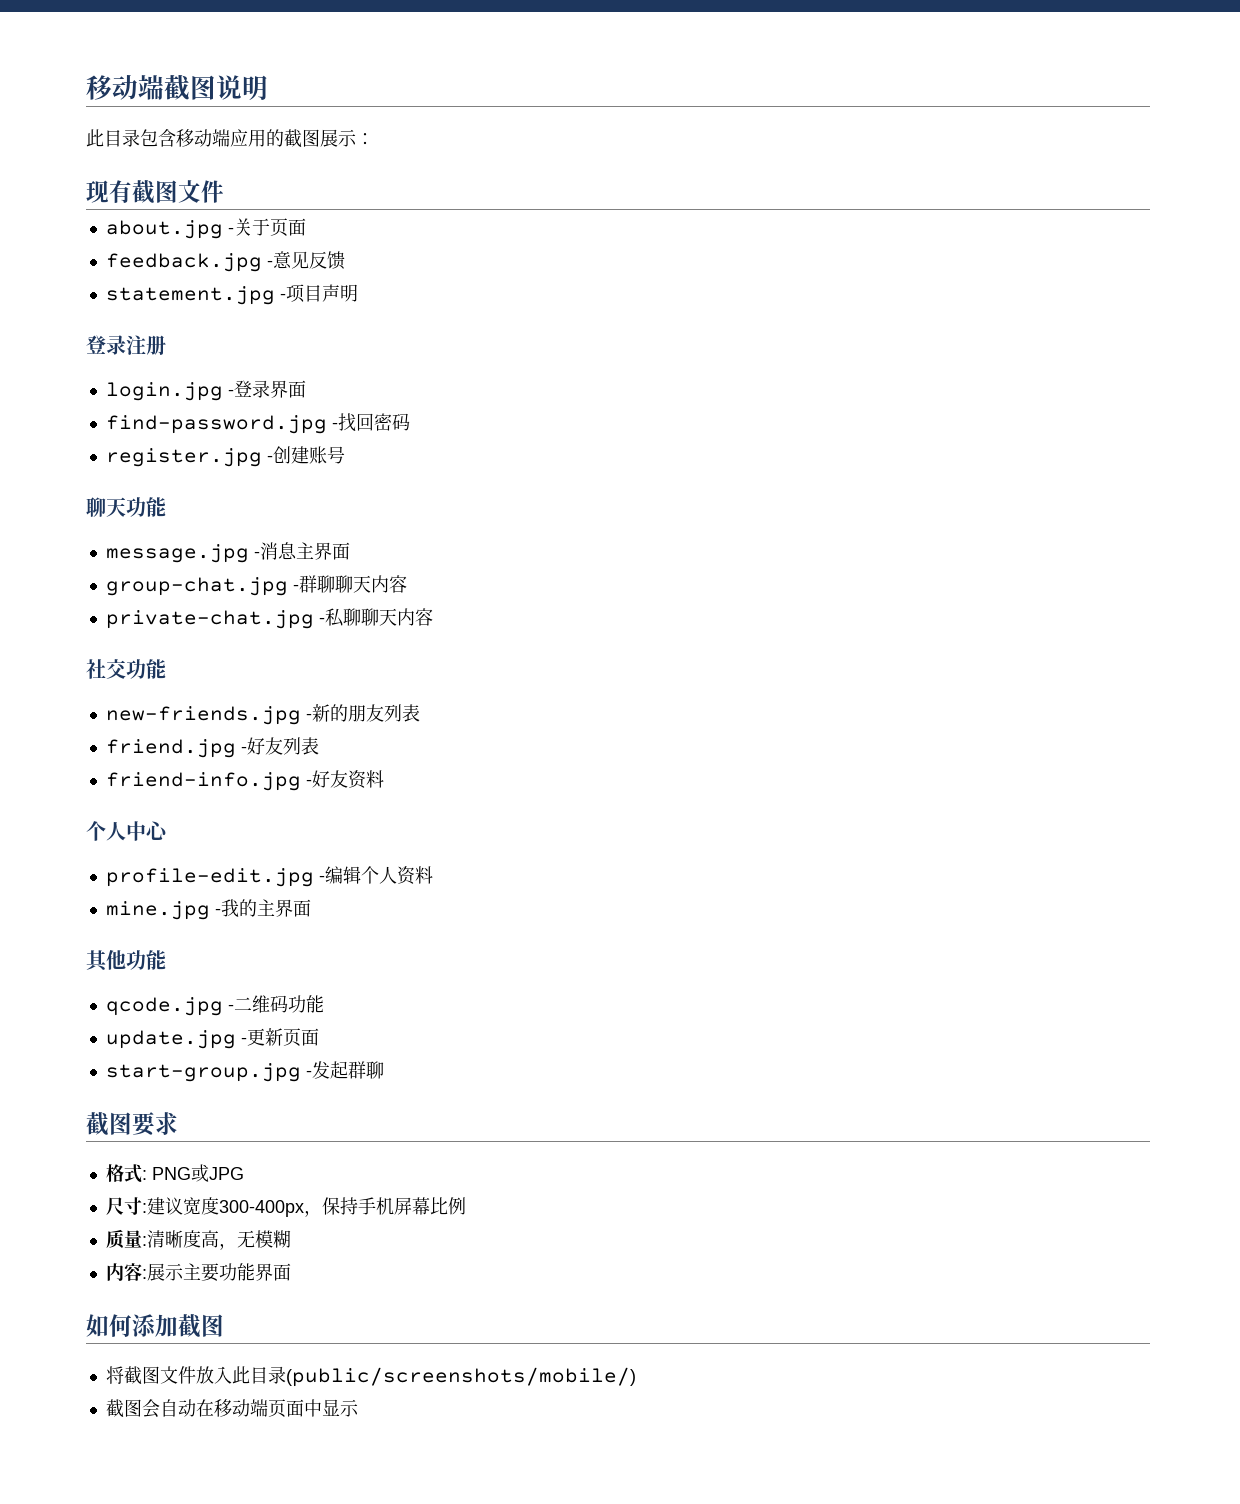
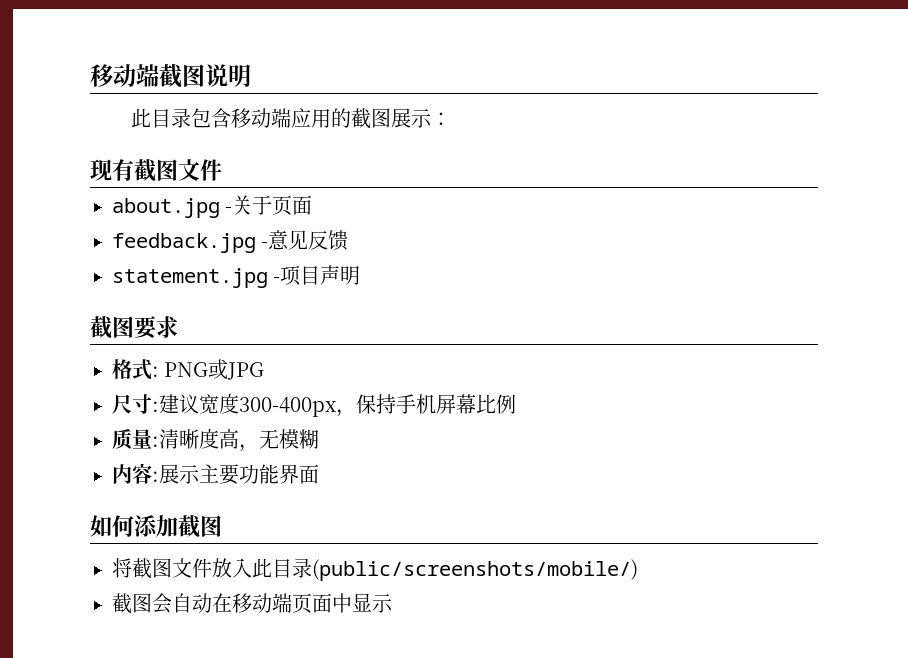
[86,335,166,355] [105,380,306,401] [105,413,410,434] [105,446,345,467] [86,497,166,517] [105,542,350,563] [105,575,407,596] [105,608,433,629] [86,659,166,679] [105,704,420,725] [105,737,319,758] [105,770,384,791] [86,821,169,841] [105,866,433,887] [105,899,311,920] [86,950,166,972] [105,995,324,1016] [105,1028,319,1049] [105,1061,384,1082] // 登录注册 // login.jpg -登录界面 // find-password.jpg -找回密码 // register.jpg -创建账号 // 聊天功能 // message.jpg -消息主界面 // group-chat.jpg -群聊聊天内容 // private-chat.jpg -私聊聊天内容 // 社交功能 // new-friends.jpg -新的朋友列表 // friend.jpg -好友列表 // friend-info.jpg -好友资料 // 个人中心 // profile-edit.jpg -编辑个人资料 // mine.jpg -我的主界面 // 其他功能 // qcode.jpg -二维码功能 // update.jpg -更新页面 // start-group.jpg -发起群聊 -> (361, 275) none

